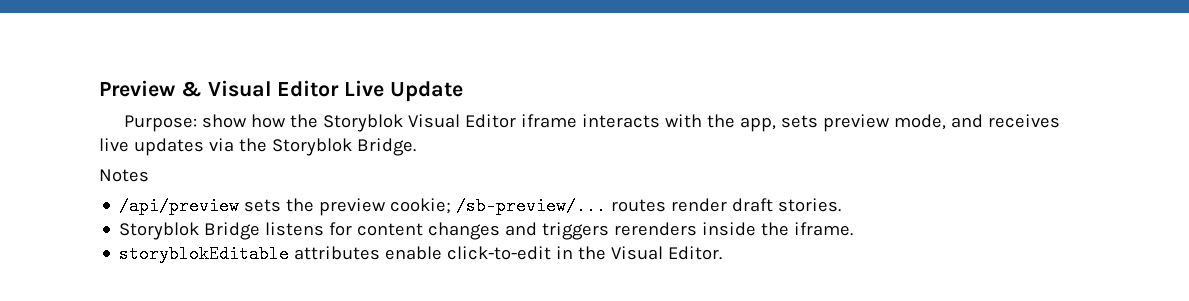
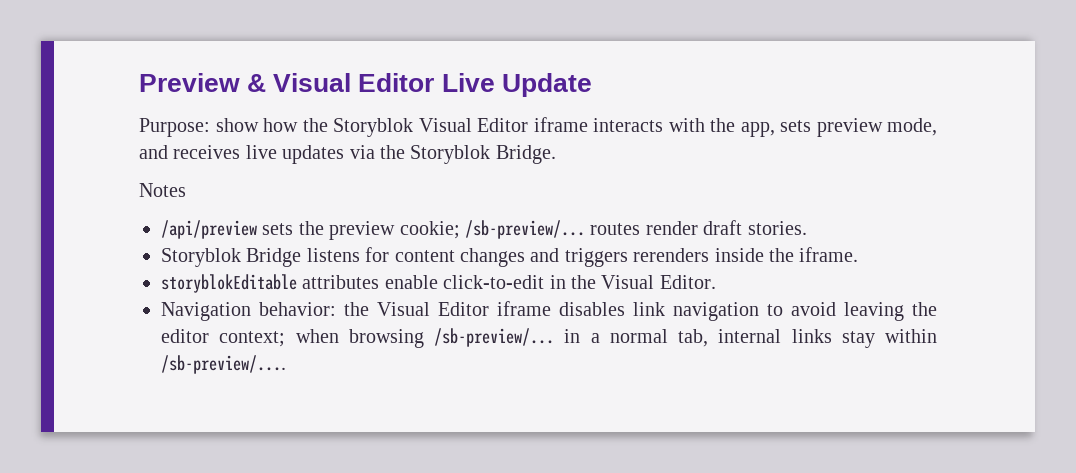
(723, 253) none -> [161,301,937,321] [161,328,937,348] [161,355,286,374] // Navigation behavior: the Visual Editor iframe disables link navigation to avoid leaving the editor context; when browsing /sb-preview/... in a normal tab, internal links stay within /sb-preview/....

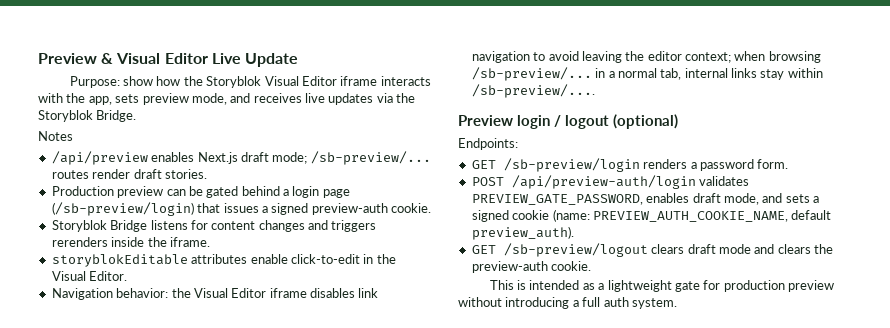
[262,221,460,240] sets the preview cookie; -> [151,152,308,164] enables Next.js draft mode;
(807, 228) none -> [51,186,350,198] [51,202,431,216] // Production preview can be gated behind a login page (/sb-preview/login) that issues a signed preview-auth cookie.
(286, 364) none -> [458,114,678,129] [458,138,518,150] [471,158,789,172] [471,175,750,189] [471,193,819,205] [471,209,832,222] [471,226,574,240] [471,243,833,257] [471,261,592,273] [489,280,835,292] [458,297,677,309] // Preview login / logout (optional) // Endpoints: // GET /sb-preview/login renders a password form. // POST /api/preview-auth/login validates PREVIEW_GATE_PASSWORD, enables draft mode, and sets a signed cookie (name: PREVIEW_AUTH_COOKIE_NAME, default preview_auth). // GET /sb-preview/logout clears draft mode and clears the preview-auth cookie. // This is intended as a lightweight gate for production preview without introducing a full auth system.

